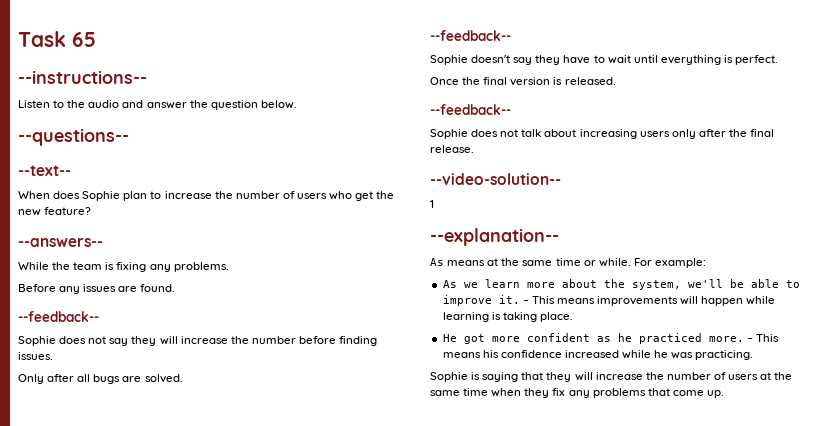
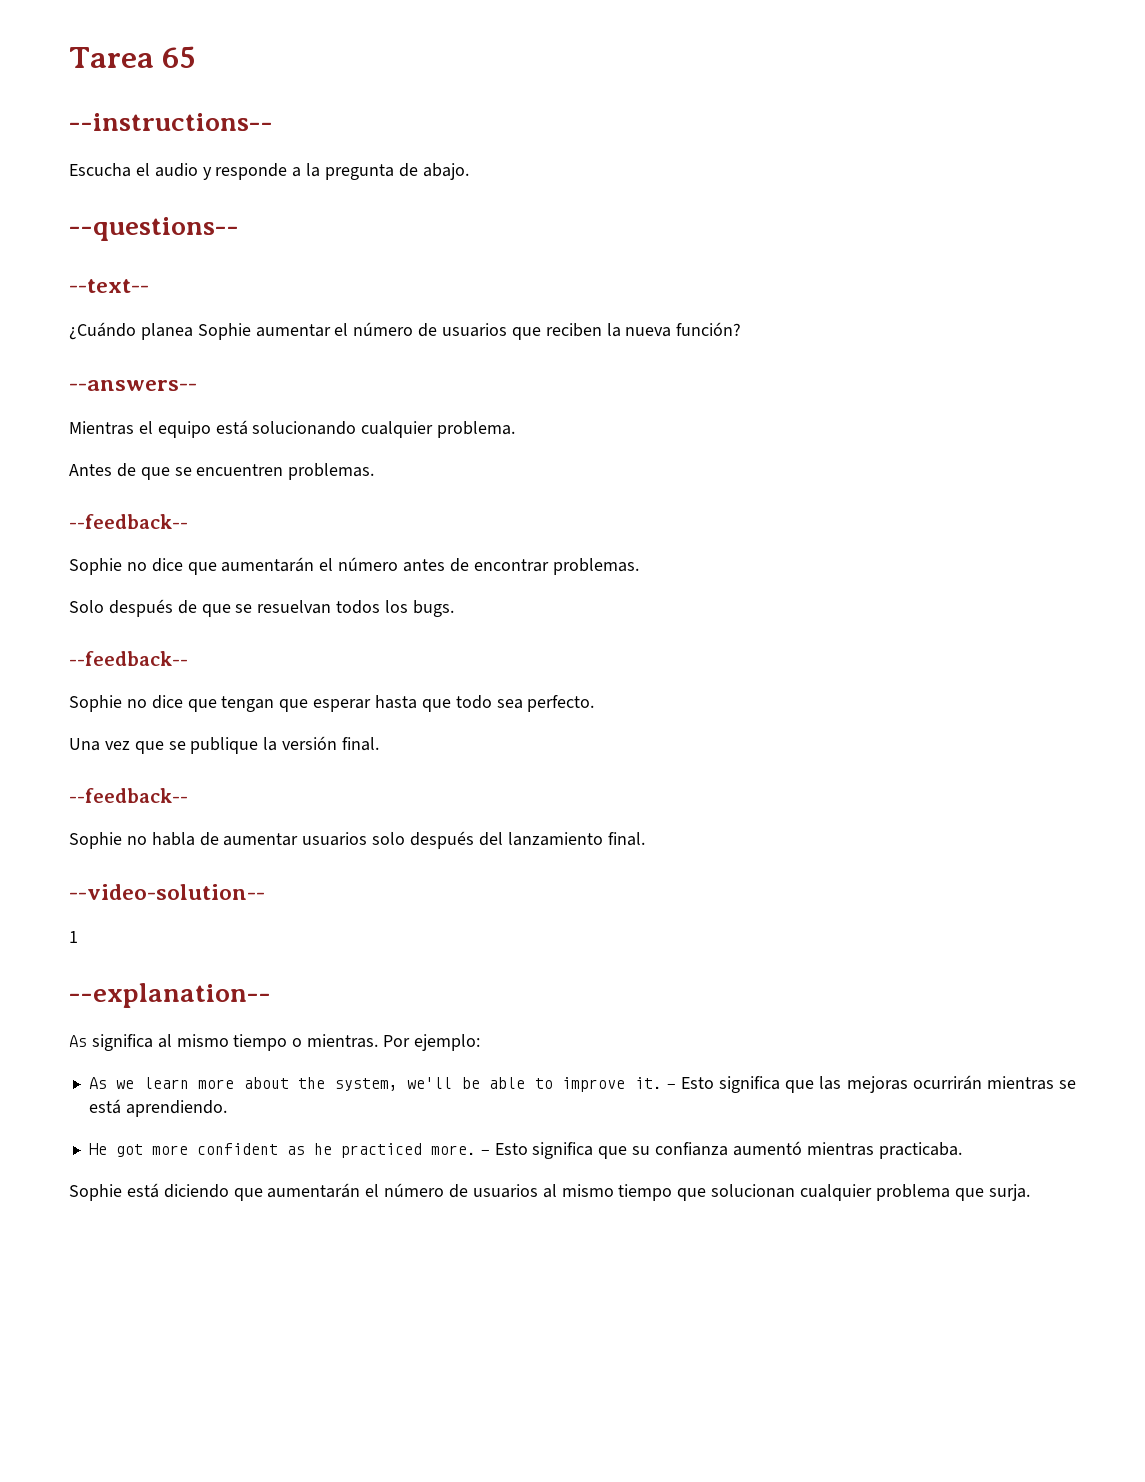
[18,31,66,47] Task -> [69,47,154,68] Tarea
[18,100,297,110] [18,128,129,146] [18,165,71,176] [18,191,395,201] [18,207,92,216] [18,238,103,247] [18,262,229,272] [18,284,176,294] [18,311,99,322] [18,336,378,346] [18,352,53,360] [18,374,183,384] [430,30,511,41] [430,55,779,65] [430,77,616,86] [430,104,511,115] [430,129,775,139] [430,145,474,153] [430,173,561,185] [430,200,434,208] [430,228,559,246] [430,258,706,268] Listen to the audio and answer the question below. // --questions-- // --text-- // When does Sophie plan to increase the number of users who get the new feature? // --answers-- // While the team is fixing any problems. // Before any issues are found. // --feedback-- // Sophie does not say they will increase the number before finding issues. // Only after all bugs are solved. // --feedback-- // Sophie doesn't say they have to wait until everything is perfect. // Once the final version is released. // --feedback-- // Sophie does not talk about increasing users only after the final release. // --video-solution-- // 1 // --explanation-- // As means at the same time or while. For example: -> [69,163,469,180] [69,217,239,241] [69,279,149,293] [69,322,742,340] [69,380,197,391] [69,420,516,438] [69,463,375,480] [69,514,188,529] [69,557,639,575] [69,599,454,617] [69,651,188,666] [69,695,595,712] [69,736,380,754] [69,788,188,803] [69,831,645,849] [69,884,265,900] [69,931,78,943] [69,983,271,1008] [69,1034,480,1051] Escucha el audio y responde a la pregunta de abajo. // --questions-- // --text-- // ¿Cuándo planea Sophie aumentar el número de usuarios que reciben la nueva función? // --answers-- // Mientras el equipo está solucionando cualquier problema. // Antes de que se encuentren problemas. // --feedback-- // Sophie no dice que aumentarán el número antes de encontrar problemas. // Solo después de que se resuelvan todos los bugs. // --feedback-- // Sophie no dice que tengan que esperar hasta que todo sea perfecto. // Una vez que se publique la versión final. // --feedback-- // Sophie no habla de aumentar usuarios solo después del lanzamiento final. // --video-solution-- // 1 // --explanation-- // As significa al mismo tiempo o mientras. Por ejemplo:
[531,296,776,306] [442,312,573,322] This means improvements will happen while learning is taking place. -> [681,1075,1077,1093] [88,1099,227,1117] Esto significa que las mejoras ocurrirán mientras se está aprendiendo.
[755,334,779,342] [442,350,754,360] [430,372,793,382] [430,388,724,398] This means his confidence increased while he was practicing. // Sophie is saying that they will increase the number of users at the same time when they fix any problems that come up. -> [494,1141,962,1159] [69,1183,1030,1201] Esto significa que su confianza aumentó mientras practicaba. // Sophie está diciendo que aumentarán el número de usuarios al mismo tiempo que solucionan cualquier problema que surja.

